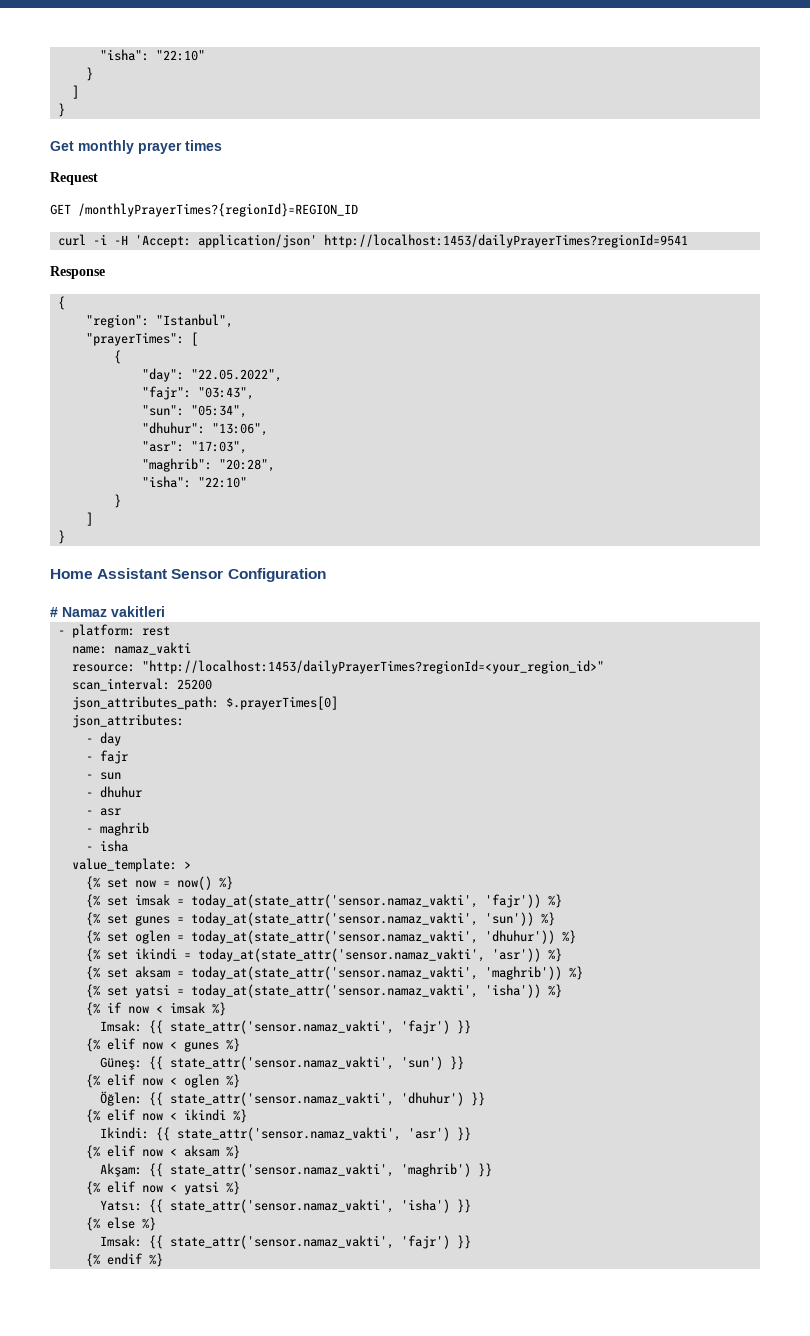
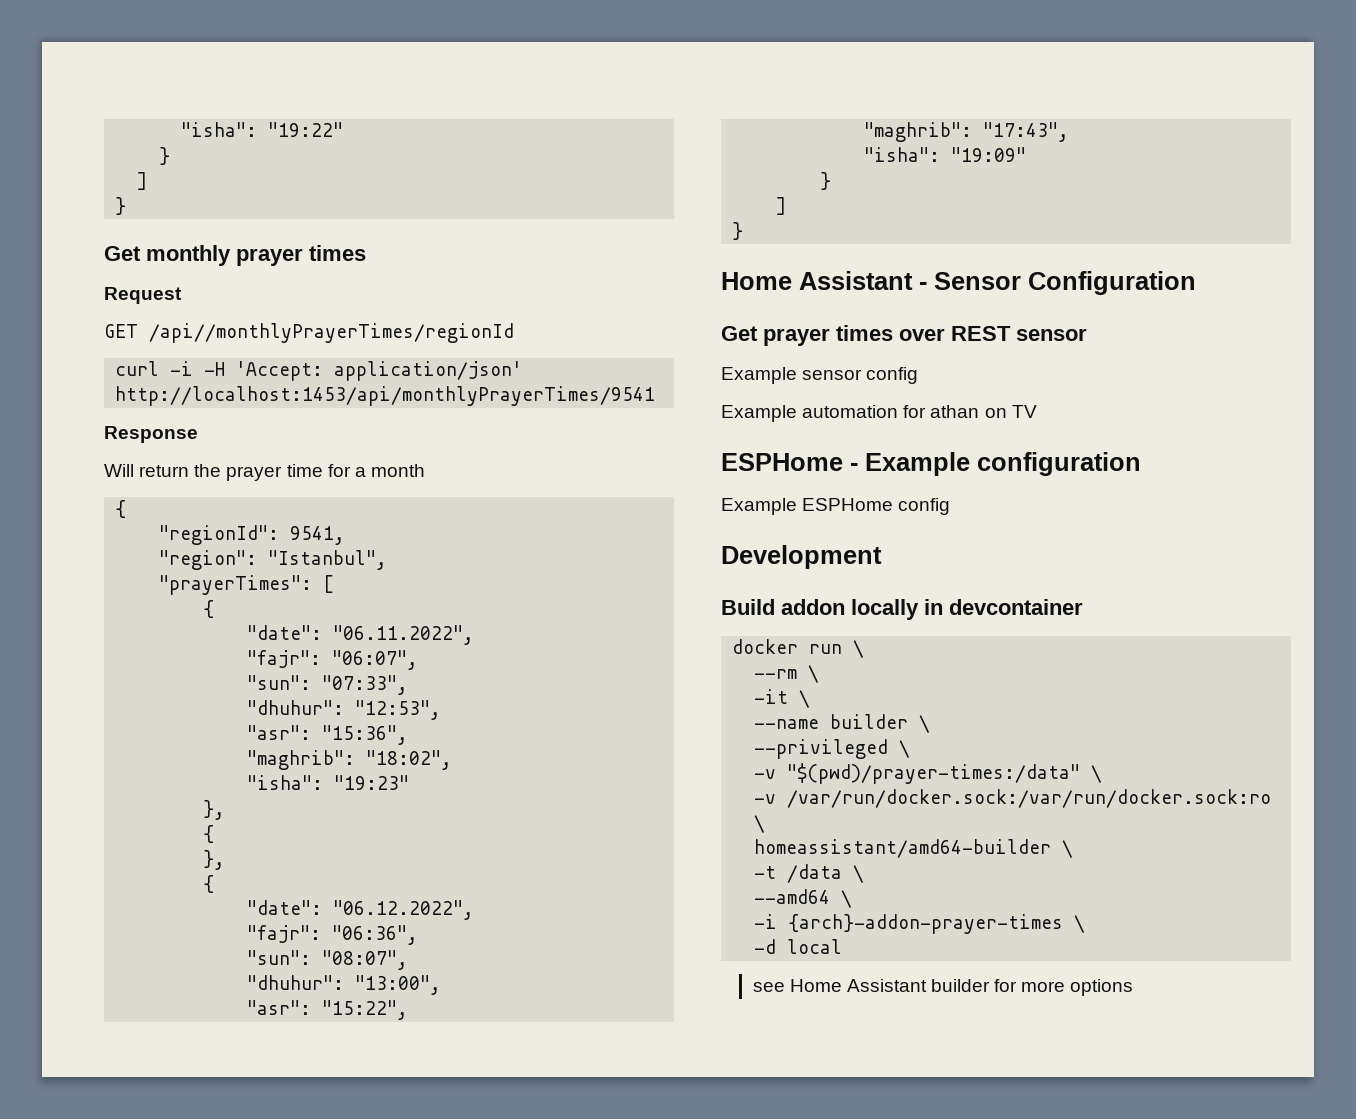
[100,49,206,61] "isha": "22:10" -> [181,122,344,137] "isha": "19:22"
[78,203,358,217] /monthlyPrayerTimes?{regionId}=REGION_ID -> [149,323,514,343] /api//monthlyPrayerTimes/regionId
[324,234,689,248] http://localhost:1453/dailyPrayerTimes?regionId=9541 -> [115,386,656,406] http://localhost:1453/api/monthlyPrayerTimes/9541
[58,296,66,310] // { -> [104,464,425,481] [115,500,127,518] [159,525,346,545] // Will return the prayer time for a month // { // "regionId": 9541,
[142,368,283,382] [142,386,255,400] [142,405,248,418] [142,422,269,436] [142,441,248,454] [142,458,276,472] [142,476,248,488] "day": "22.05.2022", // "fajr": "03:43", // "sun": "05:34", // "dhuhur": "13:06", // "asr": "17:03", // "maghrib": "20:28", // "isha": "22:10" -> [247,625,475,645] [247,650,419,670] [247,675,409,695] [247,700,442,720] [247,725,409,745] [247,750,453,770] [247,775,410,790] [203,800,226,820] [203,825,215,843] [203,850,226,870] [203,875,215,893] [247,900,475,920] [247,925,419,945] [247,950,409,970] [247,975,442,995] [247,1000,409,1020] [864,122,1070,142] [864,147,1027,162] "date": "06.11.2022", // "fajr": "06:07", // "sun": "07:33", // "dhuhur": "12:53", // "asr": "15:36", // "maghrib": "18:02", // "isha": "19:23" // }, // { // }, // { // "date": "06.12.2022", // "fajr": "06:36", // "sun": "08:07", // "dhuhur": "13:00", // "asr": "15:22", // "maghrib": "17:43", // "isha": "19:09"
(168, 573) none -> [919,282,927,290] -
[50,606,165,617] [58,624,171,638] [72,642,192,655] [72,660,605,674] [72,678,213,691] [72,696,339,710] [72,714,185,728] [86,732,122,746] [86,750,129,764] [86,772,122,780] [86,786,143,798] [86,808,122,816] [86,822,150,836] [86,840,129,852] [72,858,192,872] [86,876,234,890] [86,894,563,908] [86,912,556,926] [86,930,577,944] [86,948,563,962] [86,966,584,980] [86,984,563,998] [86,1002,227,1016] [100,1020,472,1034] [86,1038,241,1052] [100,1056,465,1070] [86,1074,241,1088] [100,1091,486,1106] [86,1109,248,1123] [100,1127,472,1141] [86,1145,241,1159] [100,1163,493,1177] [86,1181,241,1195] [100,1199,472,1213] [86,1217,157,1231] [100,1235,472,1249] [86,1253,164,1267] # Namaz vakitleri // - platform: rest // name: namaz_vakti // resource: "http://localhost:1453/dailyPrayerTimes?regionId=<your_region_id>" // scan_interval: 25200 // json_attributes_path: $.prayerTimes[0] // json_attributes: // - day // - fajr // - sun // - dhuhur // - asr // - maghrib // - isha // value_template: > // {% set now = now() %} // {% set imsak = today_at(state_attr('sensor.namaz_vakti', 'fajr')) %} // {% set gunes = today_at(state_attr('sensor.namaz_vakti', 'sun')) %} // {% set oglen = today_at(state_attr('sensor.namaz_vakti', 'dhuhur')) %} // {% set ikindi = today_at(state_attr('sensor.namaz_vakti', 'asr')) %} // {% set aksam = today_at(state_attr('sensor.namaz_vakti', 'maghrib')) %} // {% set yatsi = today_at(state_attr('sensor.namaz_vakti', 'isha')) %} // {% if now < imsak %} // Imsak: {{ state_attr('sensor.namaz_vakti', 'fajr') }} // {% elif now < gunes %} // Güneş: {{ state_attr('sensor.namaz_vakti', 'sun') }} // {% elif now < oglen %} // Öğlen: {{ state_attr('sensor.namaz_vakti', 'dhuhur') }} // {% elif now < ikindi %} // Ikindi: {{ state_attr('sensor.namaz_vakti', 'asr') }} // {% elif now < aksam %} // Akşam: {{ state_attr('sensor.namaz_vakti', 'maghrib') }} // {% elif now < yatsi %} // Yatsı: {{ state_attr('sensor.namaz_vakti', 'isha') }} // {% else %} // Imsak: {{ state_attr('sensor.namaz_vakti', 'fajr') }} // {% endif %} -> [721,325,1087,346] [721,367,919,384] [721,405,1037,422] [721,452,1141,476] [721,498,951,515] [721,545,882,569] [721,599,1083,620] [732,639,865,658] [754,665,820,683] [754,689,811,708] [754,714,931,733] [754,739,911,759] [754,763,1103,784] [754,789,1272,808] [754,815,766,833] [754,839,1074,858] [754,864,865,883] [754,889,853,908] [754,914,1086,934] [754,939,843,954] [752,979,1134,996] Get prayer times over REST sensor // Example sensor config // Example automation for athan on TV // ESPHome - Example configuration // Example ESPHome config // Development // Build addon locally in devcontainer // docker run \ // --rm \ // -it \ // --name builder \ // --privileged \ // -v "$(pwd)/prayer-times:/data" \ // -v /var/run/docker.sock:/var/run/docker.sock:ro \ // homeassistant/amd64-builder \ // -t /data \ // --amd64 \ // -i {arch}-addon-prayer-times \ // -d local // see Home Assistant builder for more options

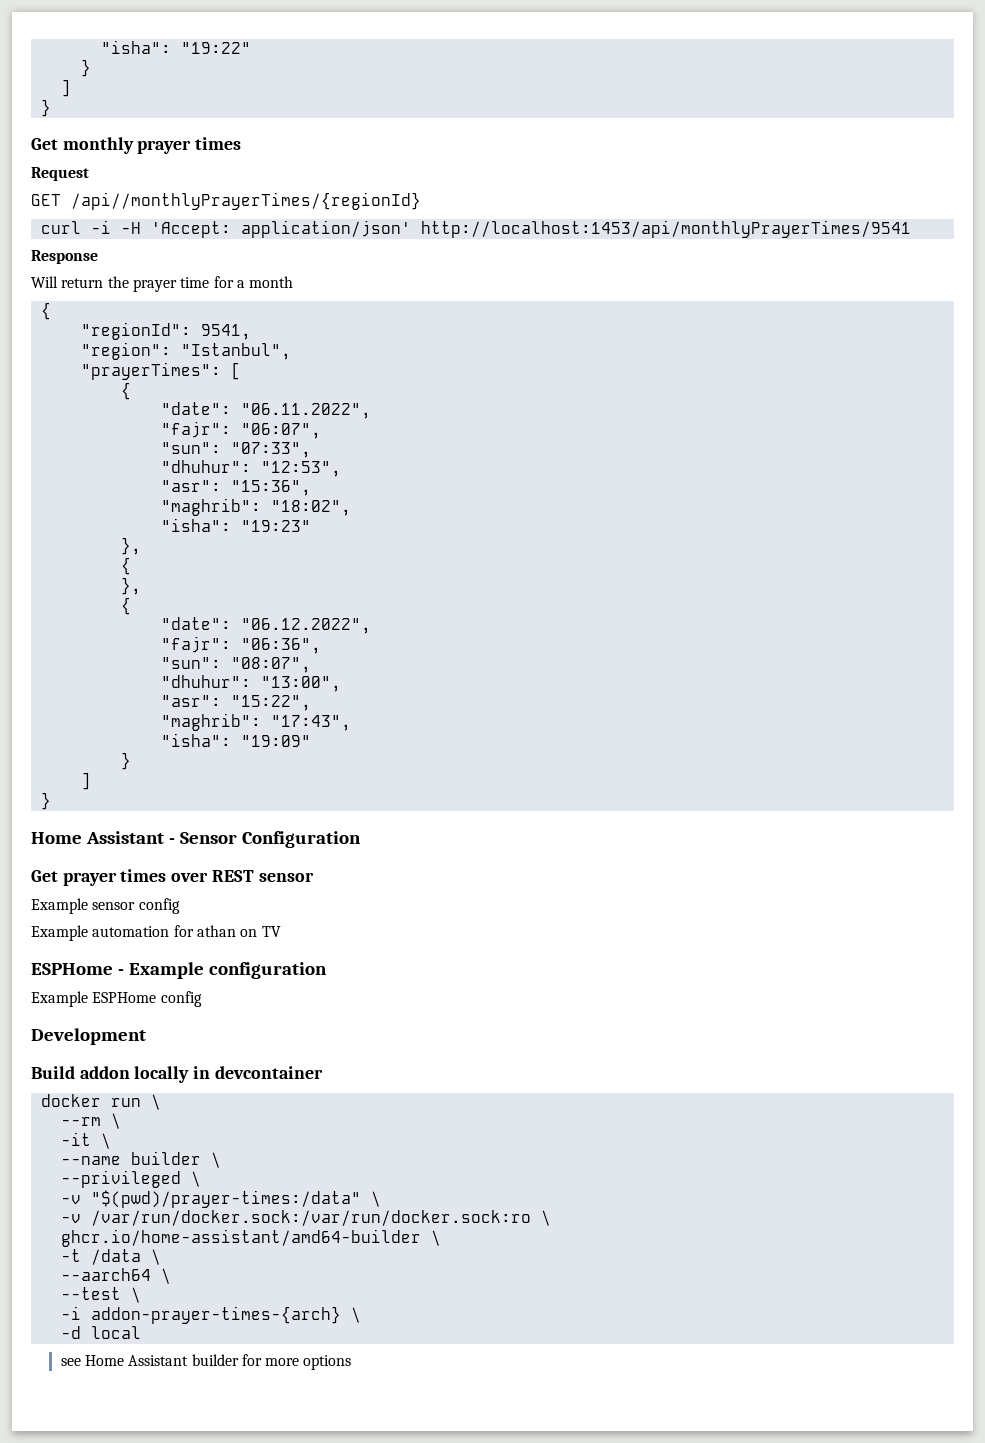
[149,323,514,343] /api//monthlyPrayerTimes/regionId -> [71,192,421,210] /api//monthlyPrayerTimes/{regionId}
[754,839,1052,858] homeassistant/amd64-builder -> [60,1229,421,1247] ghcr.io/home-assistant/amd64-builder
[754,889,831,904] --amd64 -> [60,1268,171,1284] [60,1287,121,1300] --aarch64 \ // --test
[788,914,1064,934] {arch}-addon-prayer-times -> [90,1306,341,1324] addon-prayer-times-{arch}

